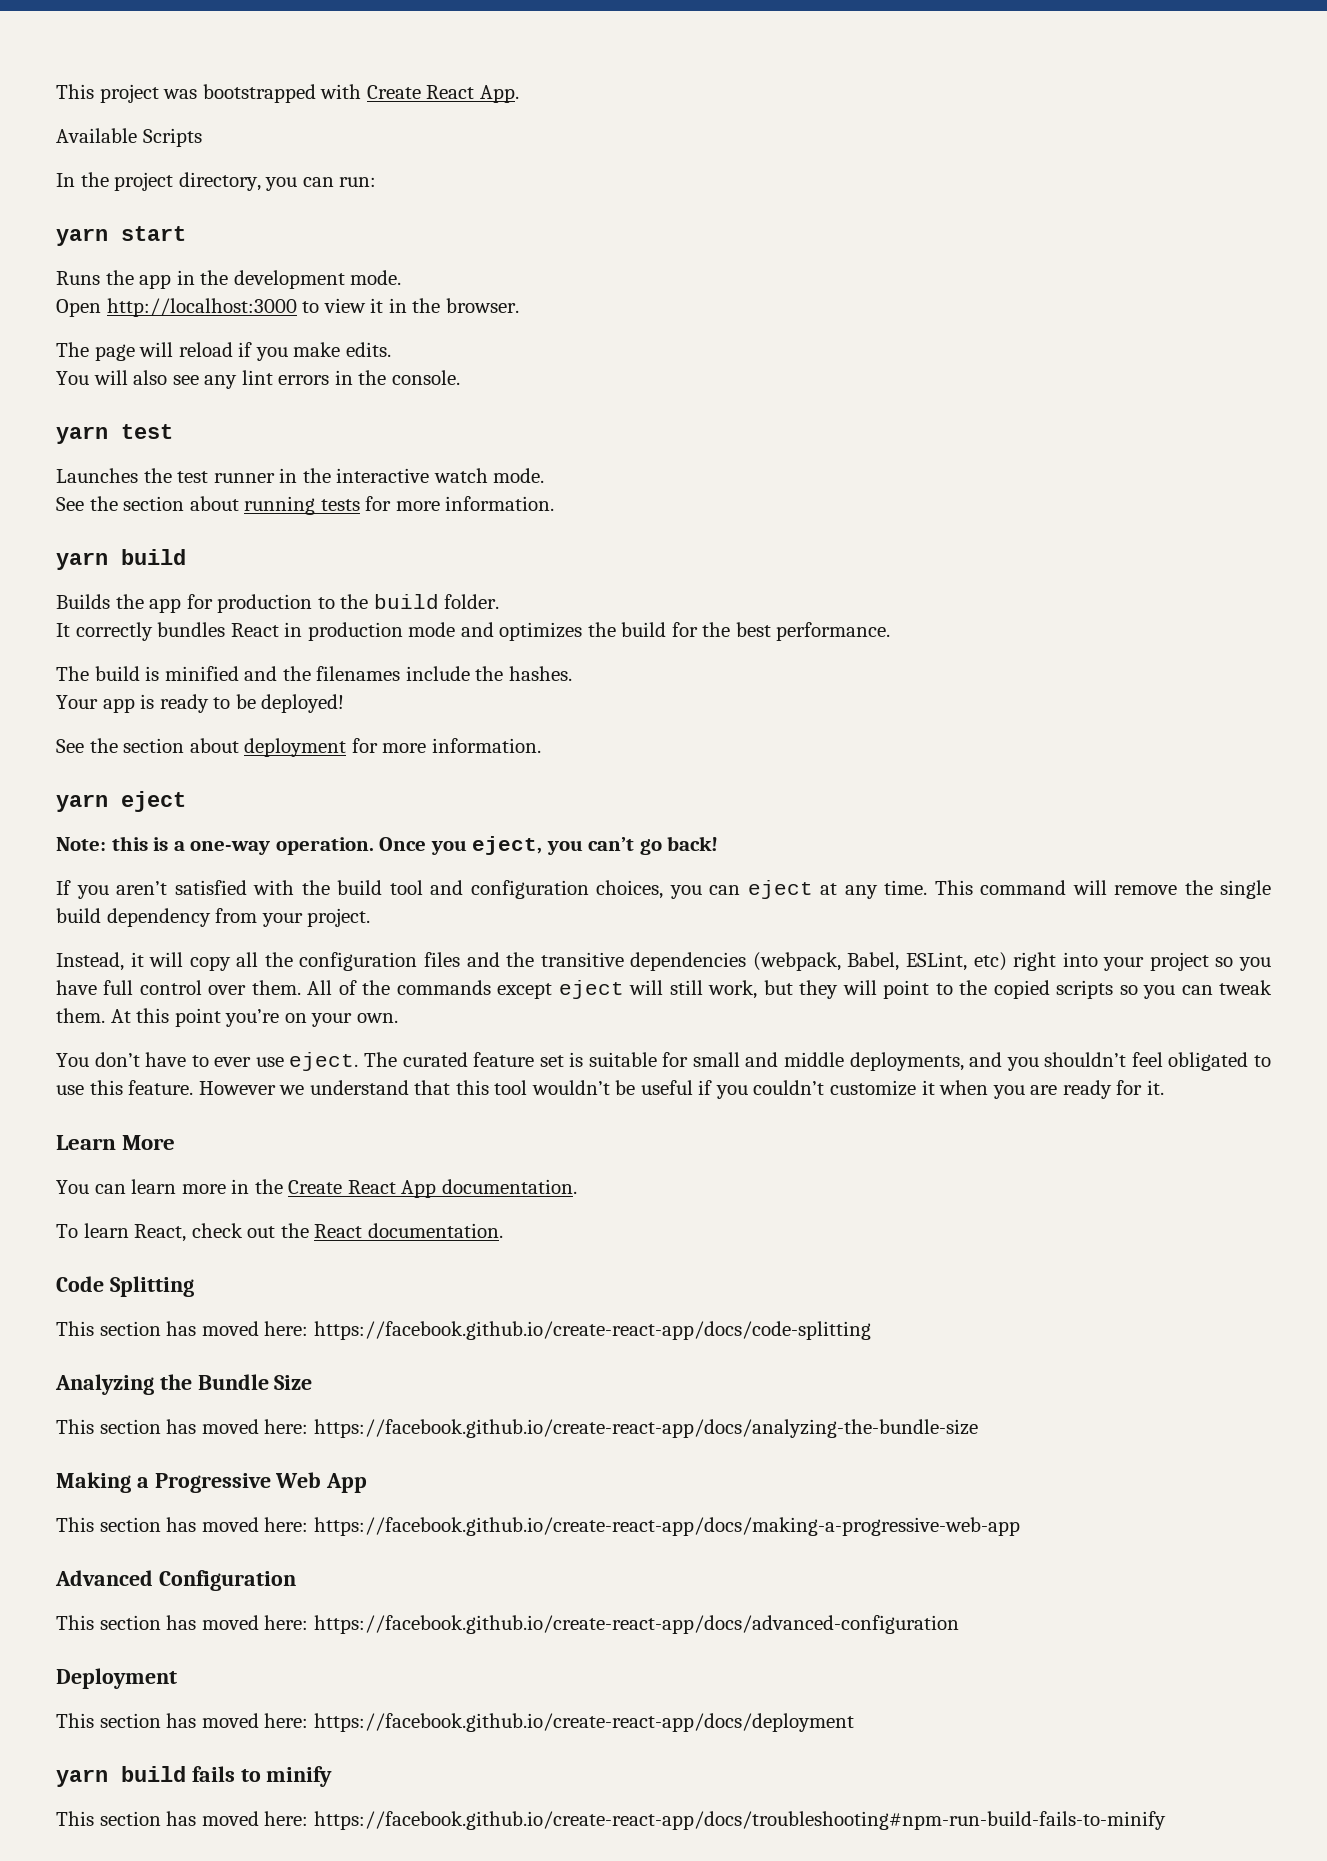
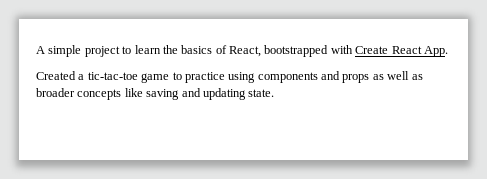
[56,84,198,103] This project was -> [36,45,261,57] A simple project to learn the basics of React,
[56,128,202,147] [56,172,377,191] [56,226,186,246] [56,270,402,289] [56,298,519,317] [56,342,391,361] [56,370,460,389] [56,424,173,444] [56,468,545,483] [56,496,555,515] [56,549,186,570] [56,594,500,613] [56,622,891,641] [56,666,572,681] [56,694,345,713] [56,738,541,757] [56,791,186,812] [56,836,719,855] [56,880,1271,899] [56,908,371,927] [56,952,1272,971] [56,980,1273,999] [56,1008,398,1027] [56,1052,1272,1071] [56,1080,1164,1099] [56,1135,176,1150] [56,1179,577,1198] [56,1223,503,1242] [56,1276,194,1297] [56,1321,871,1340] [55,1374,313,1395] [56,1419,978,1438] [56,1472,368,1493] [56,1517,1020,1536] [55,1570,296,1591] [56,1615,959,1634] [56,1668,177,1689] [56,1713,854,1732] [56,1766,333,1787] [56,1811,1166,1830] Available Scripts // In the project directory, you can run: // yarn start // Runs the app in the development mode. // Open http://localhost:3000 to view it in the browser. // The page will reload if you make edits. // You will also see any lint errors in the console. // yarn test // Launches the test runner in the interactive watch mode. // See the section about running tests for more information. // yarn build // Builds the app for production to the build folder. // It correctly bundles React in production mode and optimizes the build for the best performance. // The build is minified and the filenames include the hashes. // Your app is ready to be deployed! // See the section about deployment for more information. // yarn eject // Note: this is a one-way operation. Once you eject, you can’t go back! // If you aren’t satisfied with the build tool and configuration choices, you can eject at any time. This command will remove the single build dependency from your project. // Instead, it will copy all the configuration files and the transitive dependencies (webpack, Babel, ESLint, etc) right into your project so you have full control over them. All of the commands except eject will still work, but they will point to the copied scripts so you can tweak them. At this point you’re on your own. // You don’t have to ever use eject. The curated feature set is suitable for small and middle deployments, and you shouldn’t feel obligated to use this feature. However we understand that this tool wouldn’t be useful if you couldn’t customize it when you are ready for it. // Learn More // You can learn more in the Create React App documentation. // To learn React, check out the React documentation. // Code Splitting // This section has moved here: https://facebook.github.io/create-react-app/docs/code-splitting // Analyzing the Bundle Size // This section has moved here: https://facebook.github.io/create-react-app/docs/analyzing-the-bundle-size // Making a Progressive Web App // This section has moved here: https://facebook.github.io/create-react-app/docs/making-a-progressive-web-app // Advanced Configuration // This section has moved here: https://facebook.github.io/create-react-app/docs/advanced-configuration // Deployment // This section has moved here: https://facebook.github.io/create-react-app/docs/deployment // yarn build fails to minify // This section has moved here: https://facebook.github.io/create-react-app/docs/troubleshooting#npm-run-build-fails-to-minify -> [36,71,423,83] [36,88,275,100] Created a tic-tac-toe game to practice using components and props as well as broader concepts like saving and updating state.

